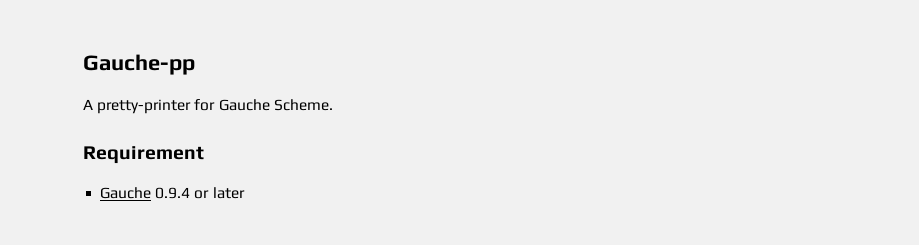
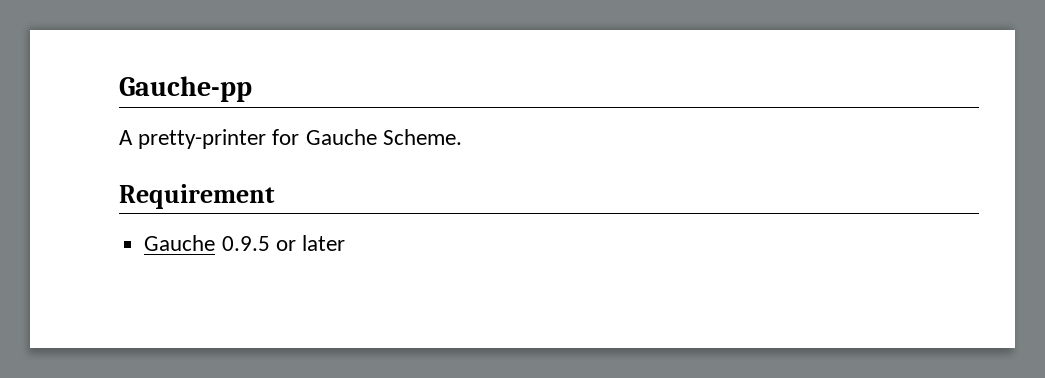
[155,187,191,199] 0.9.4 -> [221,236,270,251] 0.9.5

